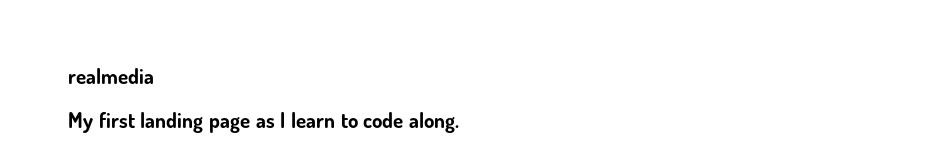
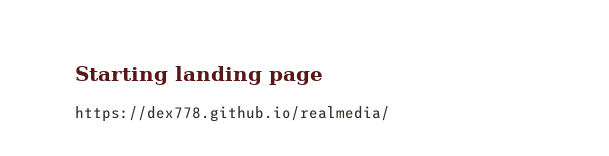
[68,68,154,84] [68,112,135,133] realmedia // My first -> [75,66,168,85] Starting
[255,112,460,133] as I learn to code along. -> [75,106,390,122] // https://dex778.github.io/realmedia/

